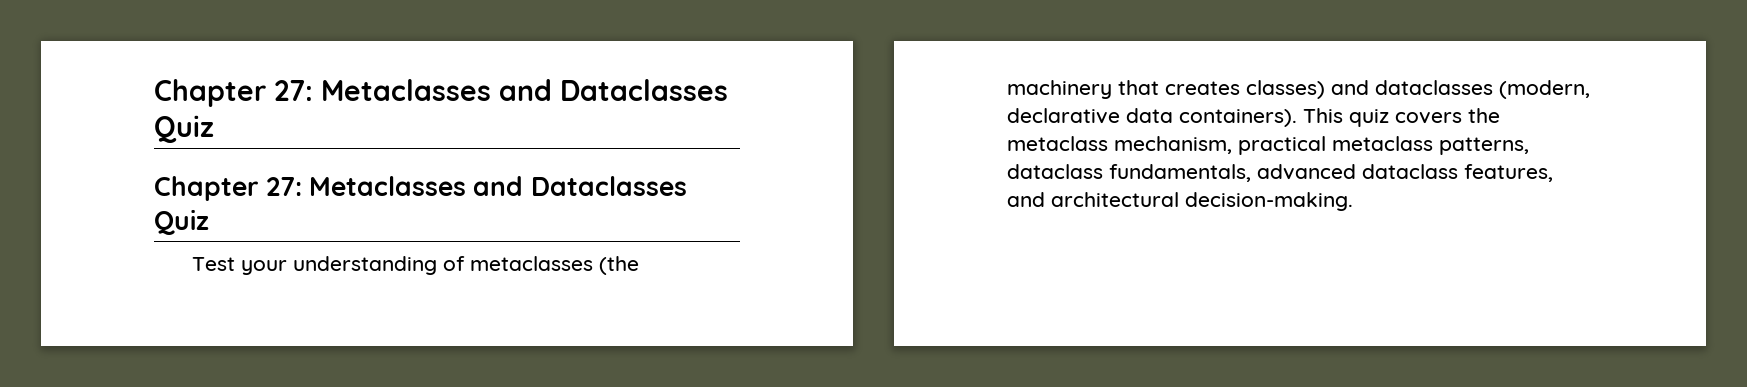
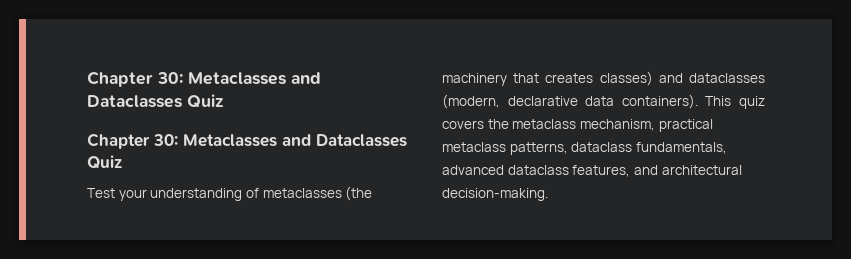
[154,79,313,107] Chapter 27: -> [87,71,183,87] Chapter 30:
[266,177,303,196] 27: -> [153,134,178,146] 30:

